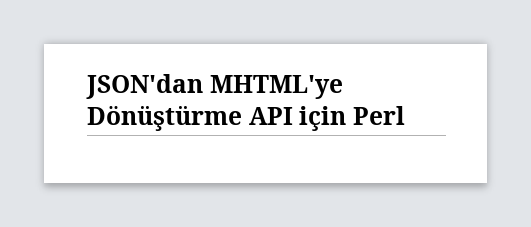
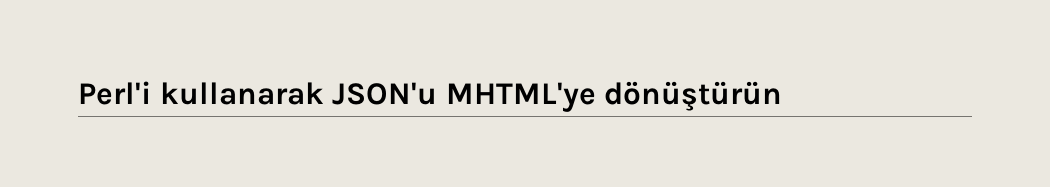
[86,74,343,99] [87,106,405,131] JSON'dan MHTML'ye Dönüştürme API için Perl -> [78,81,783,112] Perl'i kullanarak JSON'u MHTML'ye dönüştürün

